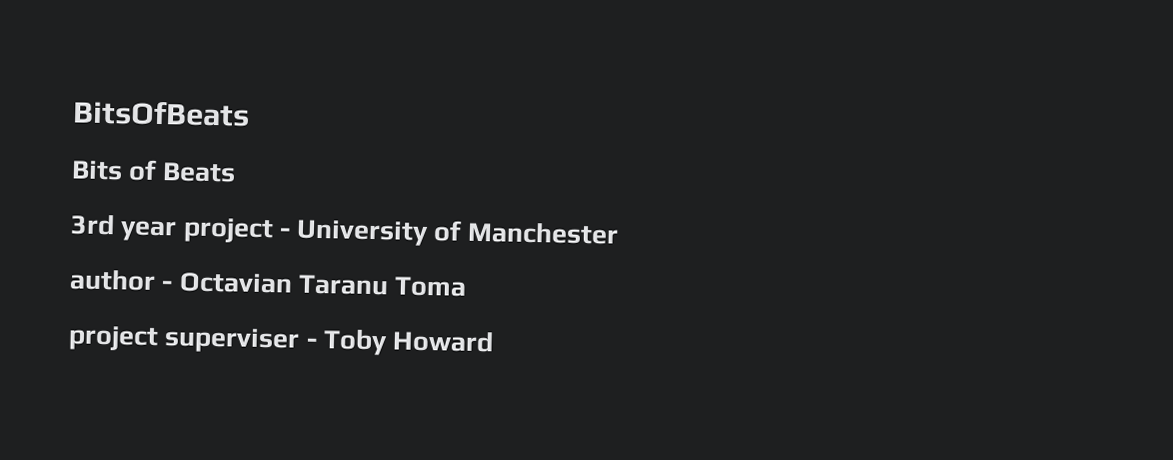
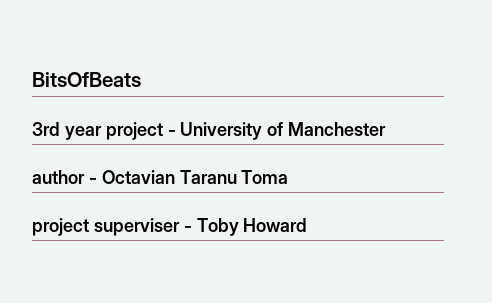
[71,159,236,183] // Bits of Beats -> (141, 79) none

